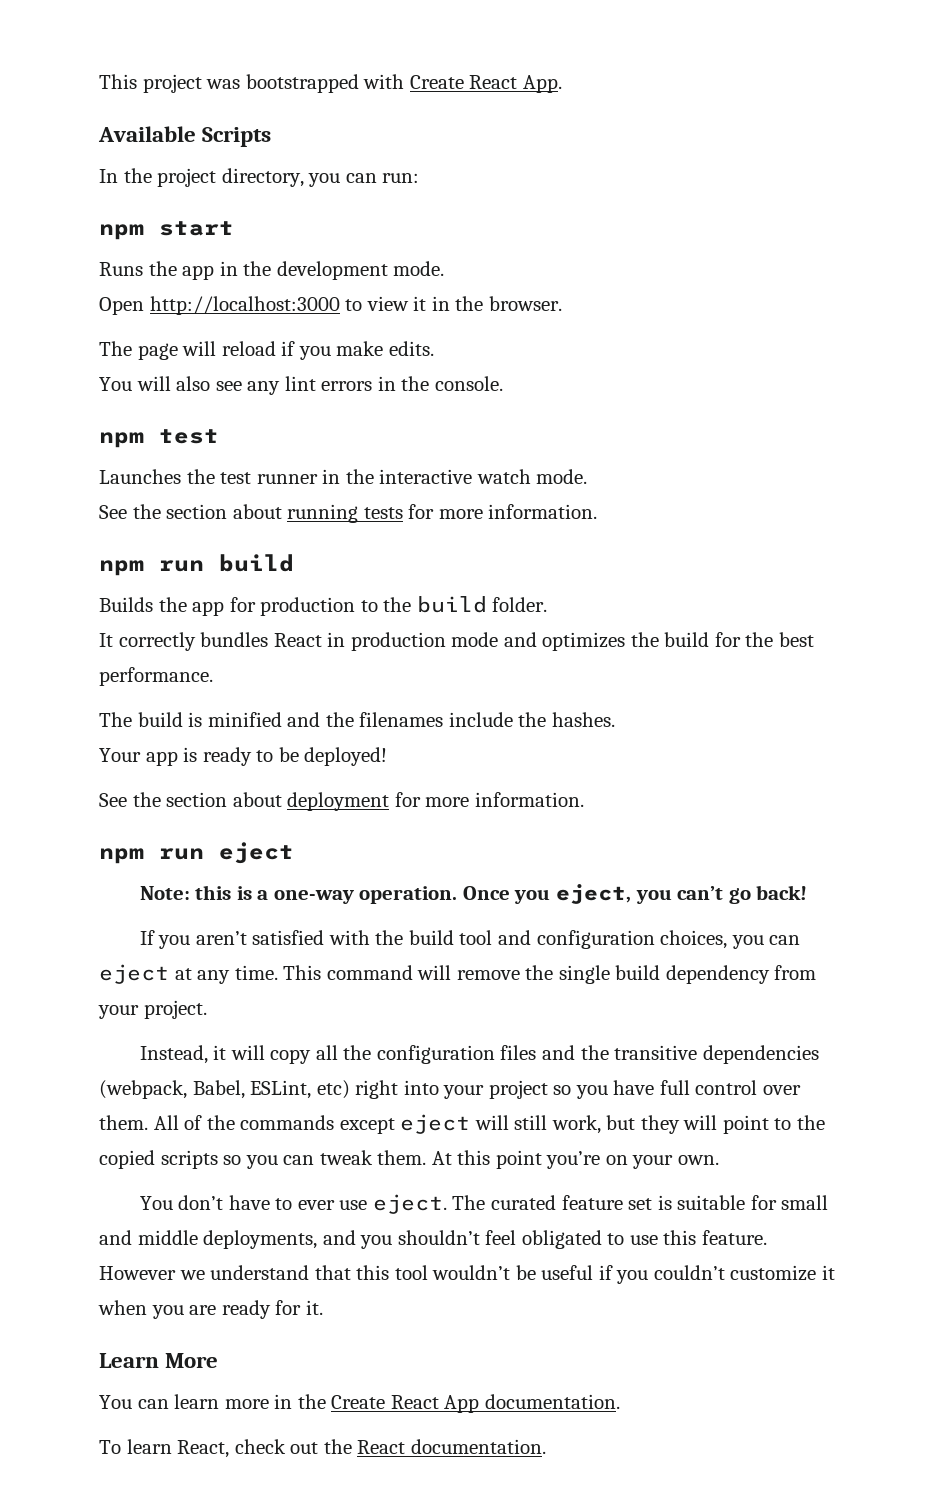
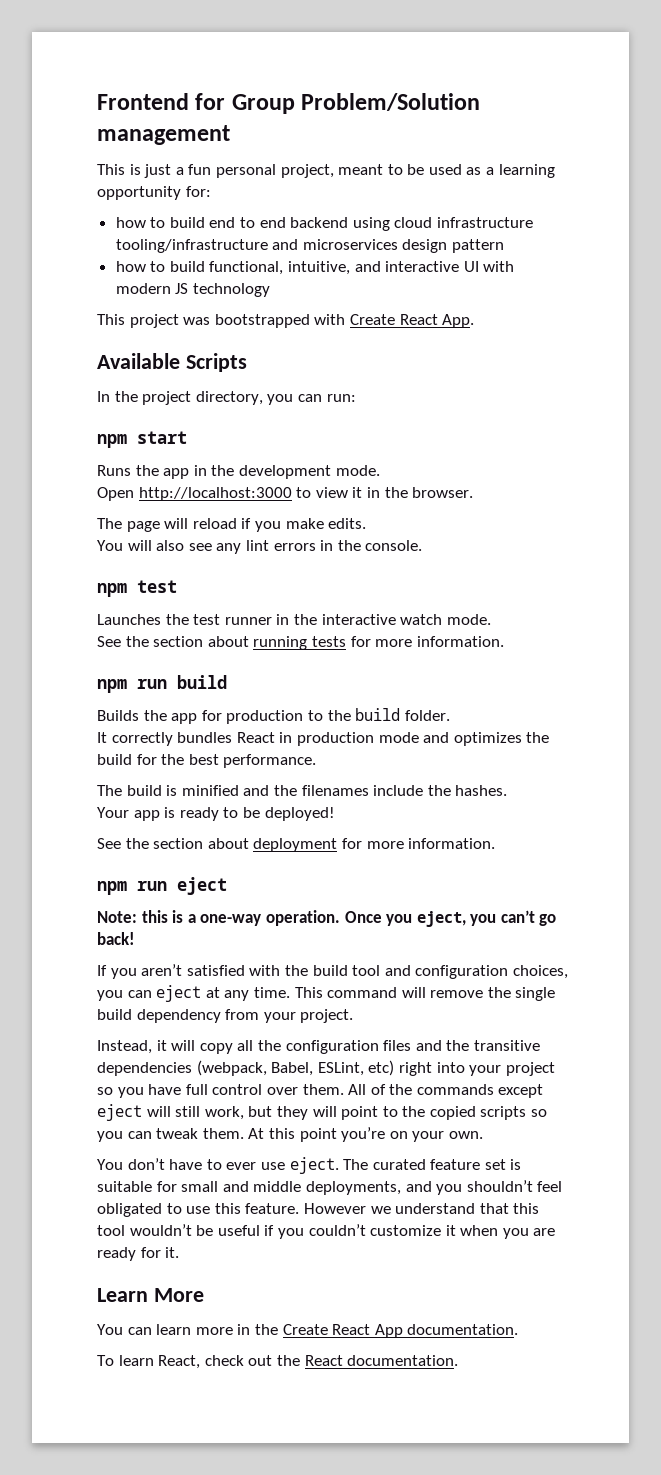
(99, 81) none -> [97,93,481,114] [97,125,230,145] [97,164,555,178] [97,186,211,200] [115,217,534,231] [115,239,505,253] [115,261,515,275] [115,283,270,297] Frontend for Group Problem/Solution management // This is just a fun personal project, meant to be used as a learning opportunity for: // how to build end to end backend using cloud infrastructure tooling/infrastructure and microservices design pattern // how to build functional, intuitive, and interactive UI with modern JS technology //

